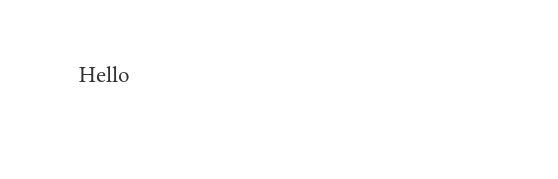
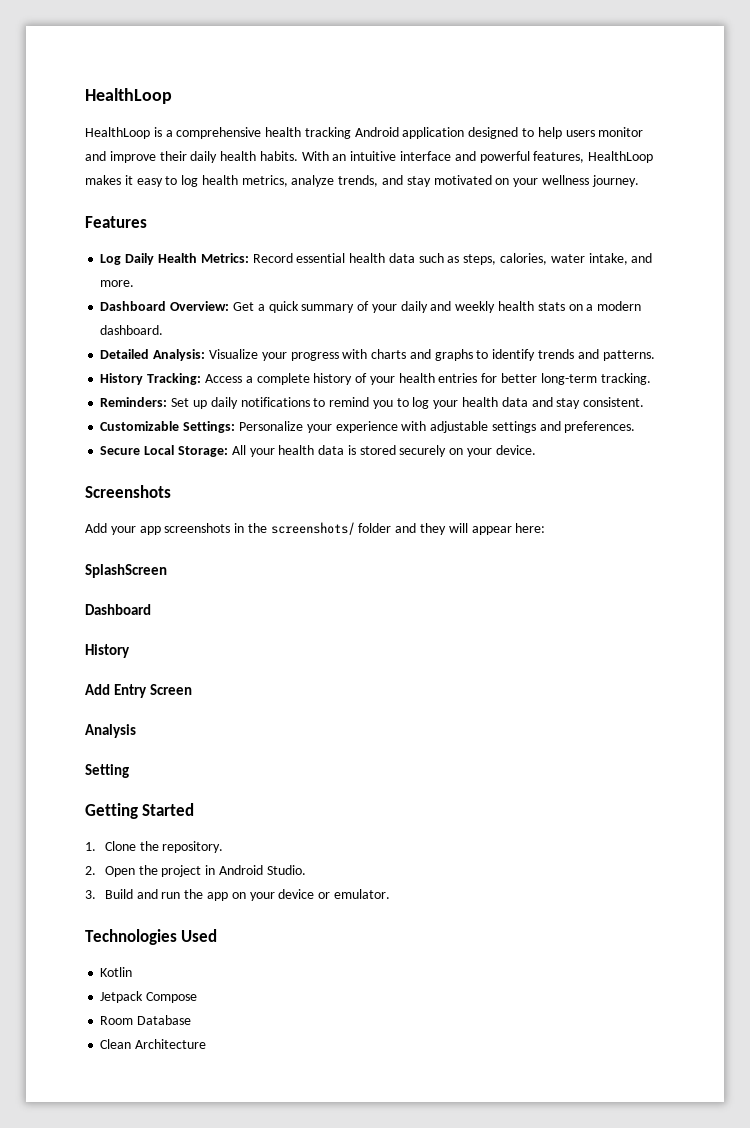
[79,66,130,82] Hello -> [85,88,172,104] [85,127,644,139] [85,151,654,163] [85,175,639,187] [85,216,147,228] [100,253,653,265] [100,280,135,287] [100,301,642,313] [100,325,164,335] [100,349,655,361] [100,373,651,385] [100,397,645,409] [100,421,636,433] [100,445,536,457] [85,485,171,498] [85,522,546,535] [85,564,167,578] [85,604,151,615] [85,644,130,658] [85,684,193,698] [85,724,136,738] [85,764,129,778] [85,803,195,819] [85,841,224,853] [85,865,306,877] [85,889,390,901] [85,929,218,945] [100,967,133,977] [100,991,198,1003] [100,1015,192,1025] [100,1039,207,1049] HealthLoop // HealthLoop is a comprehensive health tracking Android application designed to help users monitor and improve their daily health habits. With an intuitive interface and powerful features, HealthLoop makes it easy to log health metrics, analyze trends, and stay motivated on your wellness journey. // Features // Log Daily Health Metrics: Record essential health data such as steps, calories, water intake, and more. // Dashboard Overview: Get a quick summary of your daily and weekly health stats on a modern dashboard. // Detailed Analysis: Visualize your progress with charts and graphs to identify trends and patterns. // History Tracking: Access a complete history of your health entries for better long-term tracking. // Reminders: Set up daily notifications to remind you to log your health data and stay consistent. // Customizable Settings: Personalize your experience with adjustable settings and preferences. // Secure Local Storage: All your health data is stored securely on your device. // Screenshots // Add your app screenshots in the screenshots/ folder and they will appear here: // SplashScreen // Dashboard // History // Add Entry Screen // Analysis // Setting // Getting Started // 1. Clone the repository. // 2. Open the project in Android Studio. // 3. Build and run the app on your device or emulator. // Technologies Used // Kotlin // Jetpack Compose // Room Database // Clean Architecture

